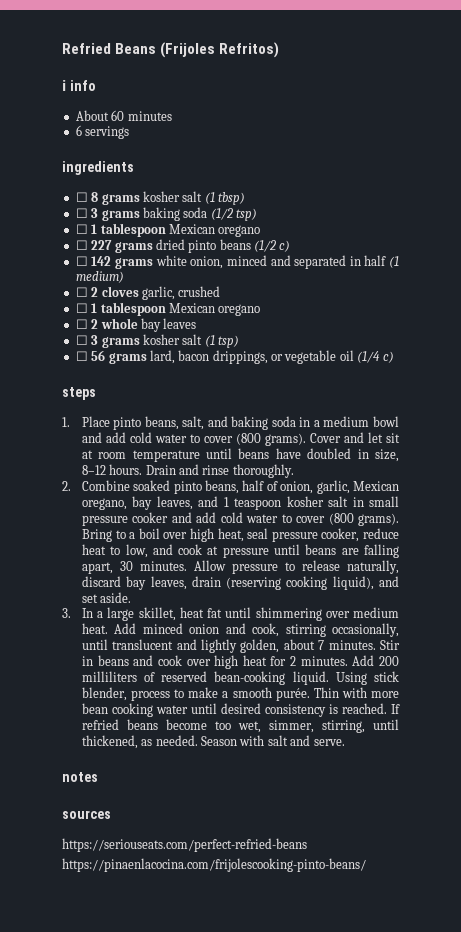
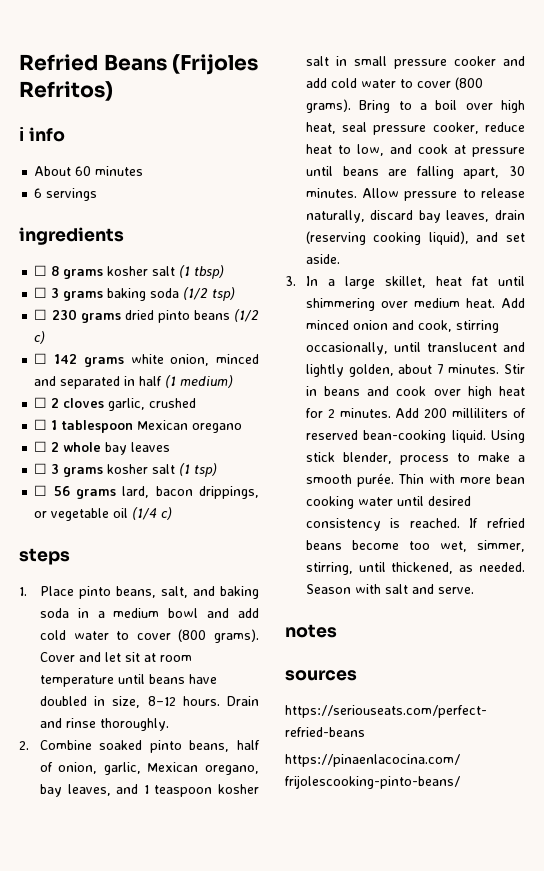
[91,223,261,237] [75,240,113,250] 1 tablespoon Mexican oregano // ☐ 227 -> [51,309,77,320] 230

